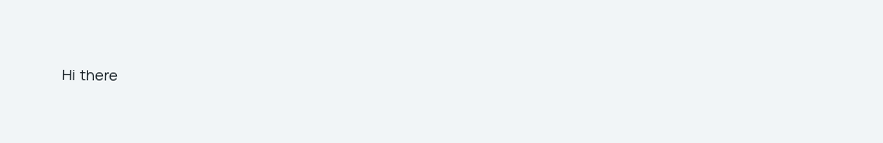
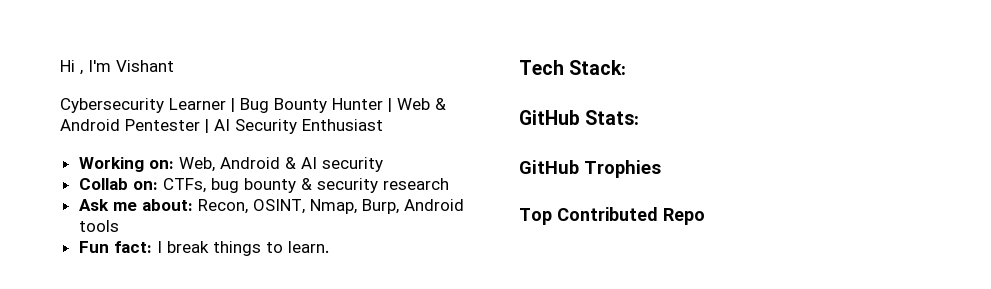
[79,70,119,81] there -> [80,60,174,75] [60,98,446,113] [60,119,383,134] [78,157,383,172] [78,178,449,193] [78,199,464,214] [78,220,119,232] [78,241,329,256] [519,60,627,75] [519,110,640,125] [519,160,661,178] [519,207,705,225] , I'm Vishant // Cybersecurity Learner | Bug Bounty Hunter | Web & Android Pentester | AI Security Enthusiast // Working on: Web, Android & AI security // Collab on: CTFs, bug bounty & security research // Ask me about: Recon, OSINT, Nmap, Burp, Android tools // Fun fact: I break things to learn. // Tech Stack: // GitHub Stats: // GitHub Trophies // Top Contributed Repo

